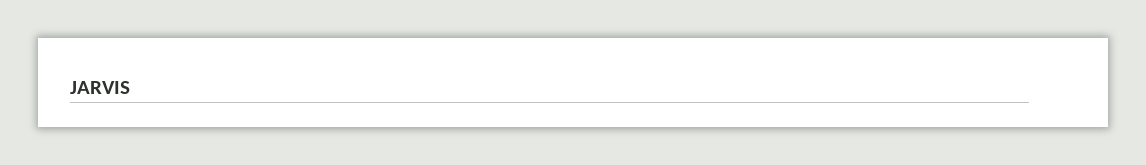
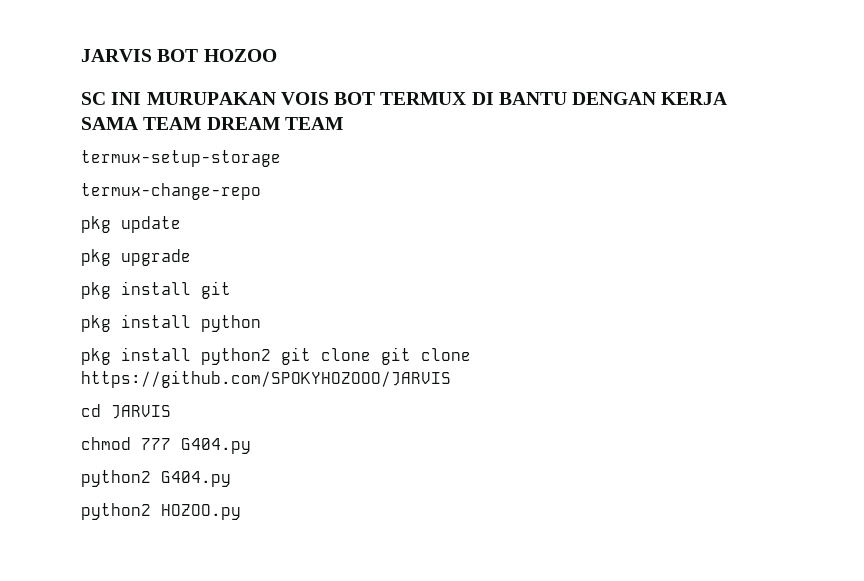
[70,81,130,94] JARVIS -> [81,49,277,62] [81,92,728,105] [81,117,343,130] [81,150,281,167] [81,183,261,200] [81,216,181,233] [81,249,191,266] [81,281,231,299] [81,314,261,332] [81,347,471,365] [81,370,451,388] [81,404,171,419] [81,437,251,454] [81,470,231,487] [81,503,241,520] JARVIS BOT HOZOO // SC INI MURUPAKAN VOIS BOT TERMUX DI BANTU DENGAN KERJA SAMA TEAM DREAM TEAM // termux-setup-storage // termux-change-repo // pkg update // pkg upgrade // pkg install git // pkg install python // pkg install python2 git clone git clone https://github.com/SPOKYHOZOOO/JARVIS // cd JARVIS // chmod 777 G404.py // python2 G404.py // python2 HOZOO.py

